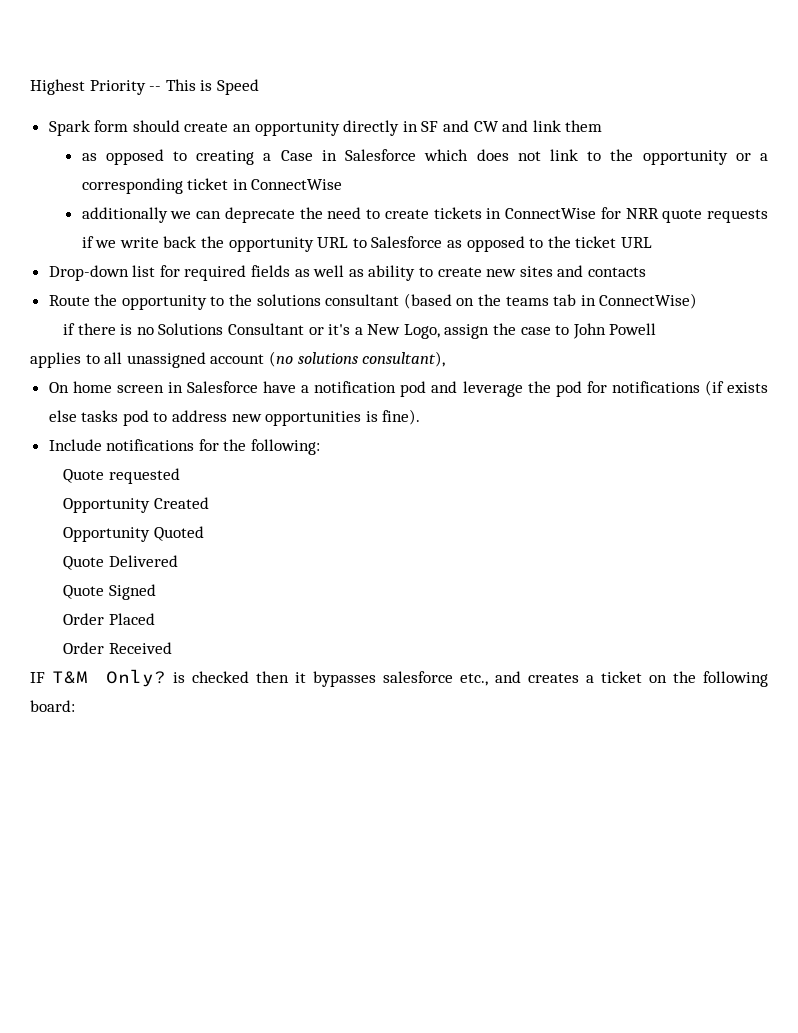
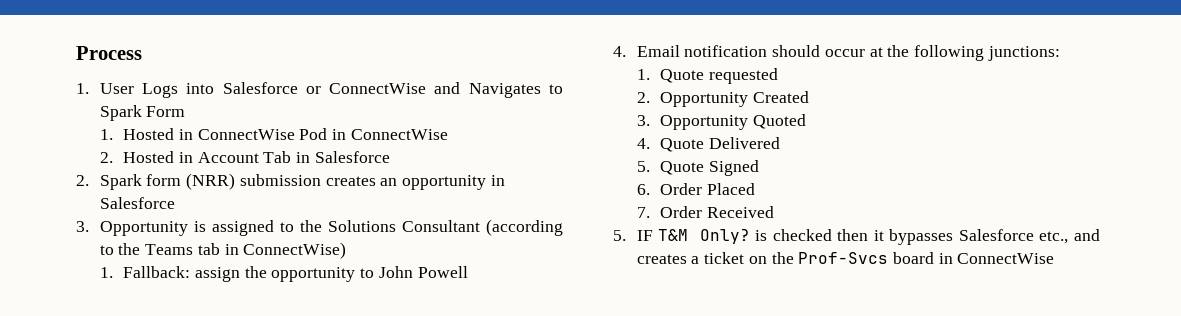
[30,79,259,95] [48,120,603,136] [81,149,769,165] [81,178,343,194] [81,207,768,223] [81,236,652,252] [48,265,646,281] [48,293,698,310] [62,323,440,339] Highest Priority -- This is Speed // Spark form should create an opportunity directly in SF and CW and link them // as opposed to creating a Case in Salesforce which does not link to the opportunity or a corresponding ticket in ConnectWise // additionally we can deprecate the need to create tickets in ConnectWise for NRR quote requests if we write back the opportunity URL to Salesforce as opposed to the ticket URL // Drop-down list for required fields as well as ability to create new sites and contacts // Route the opportunity to the solutions consultant (based on the teams tab in ConnectWise) // if there is no Solutions Consultant or it's a New Logo, -> [76,46,142,60] [76,82,563,98] [99,105,186,121] [99,128,448,140] [99,151,390,163] [76,173,505,190] [99,197,175,209] [76,219,563,236] [99,242,347,259] [99,266,191,278] Process // 1. User Logs into Salesforce or ConnectWise and Navigates to Spark Form // 1. Hosted in ConnectWise Pod in ConnectWise // 2. Hosted in Account Tab in Salesforce // 2. Spark form (NRR) submission creates an opportunity in Salesforce // 3. Opportunity is assigned to the Solutions Consultant (according to the Teams tab in ConnectWise) // 1. Fallback:
[520,327,551,335] case -> [271,267,356,282] opportunity
[30,351,446,368] [48,380,768,397] [48,409,421,426] [48,439,321,455] applies to all unassigned account (no solutions consultant), // On home screen in Salesforce have a notification pod and leverage the pod for notifications (if exists else tasks pod to address new opportunities is fine). // Include notifications for the following: // -> [613,45,1060,61] [636,69,650,80] 4. Email notification should occur at the following junctions: // 1.
(180, 476) none -> [636,92,650,103] 2.
(209, 503) none -> [636,115,650,126] 3.
(204, 533) none -> [636,138,650,149] 4.
(178, 561) none -> [636,161,650,172] 5.
(156, 592) none -> [636,184,650,195] 6.
(155, 619) none -> [636,207,650,218] 7.
(172, 648) none -> [613,230,626,241] 5.
[383,671,454,683] salesforce -> [958,229,1034,241] Salesforce
[703,671,769,687] [30,700,75,712] following board: -> [798,252,1055,264] Prof-Svcs board in ConnectWise

